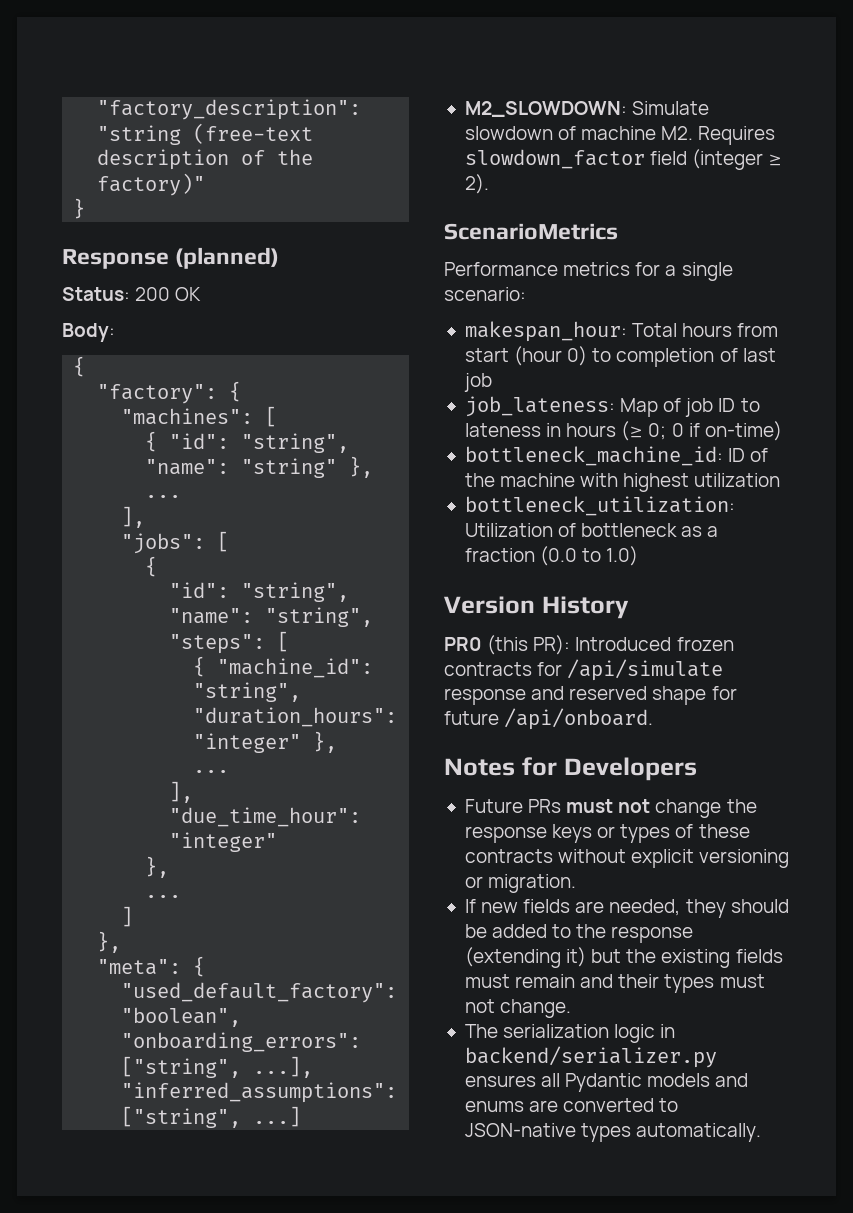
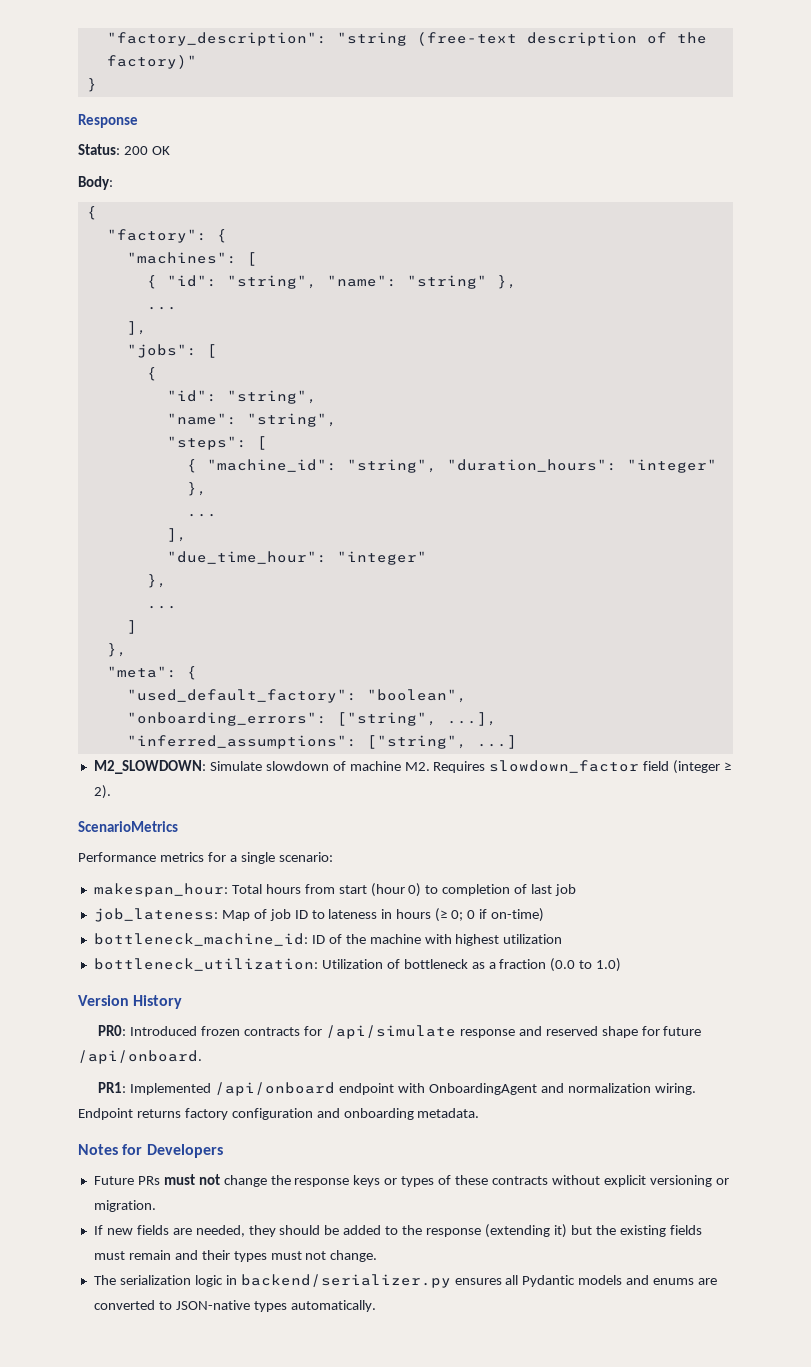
[175,247,280,269] (planned) -> (138, 121) none
[444,635,571,655] PR0 (this PR): -> [98,1025,127,1036] PR0:
(654, 719) none -> [98,1082,696,1096] [78,1108,480,1120] // PR1: Implemented /api/onboard endpoint with OnboardingAgent and normalization wiring. Endpoint returns factory configuration and onboarding metadata.

